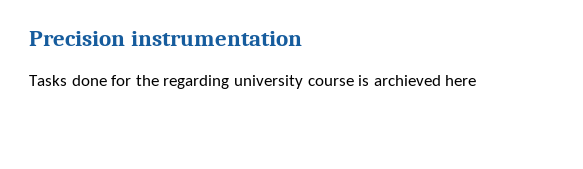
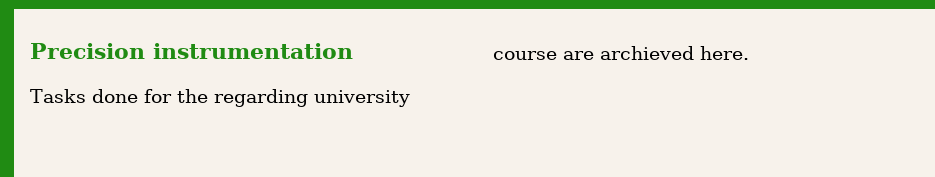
[358,75,477,86] is archieved here -> [563,46,749,60] are archieved here.

